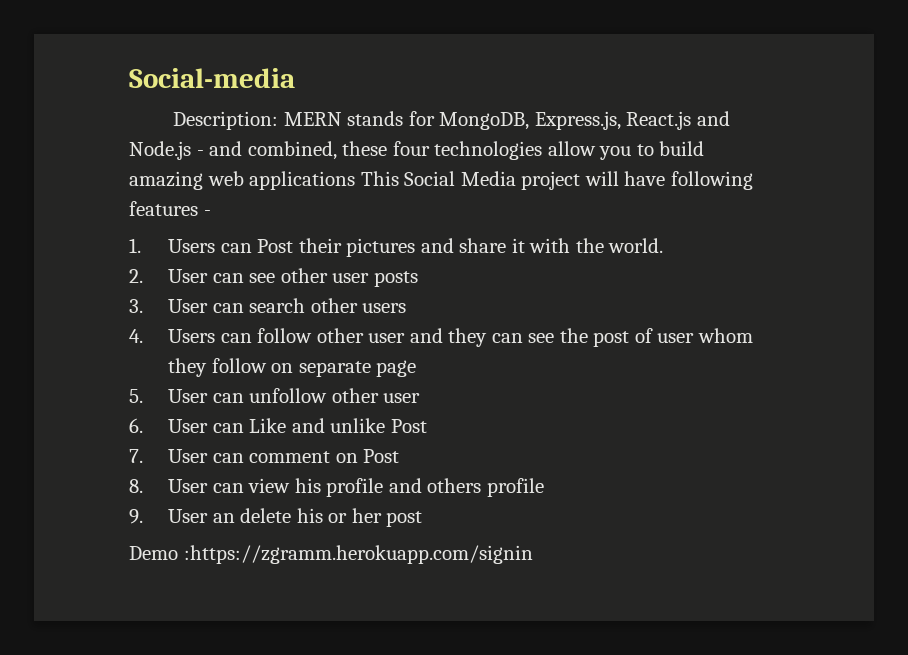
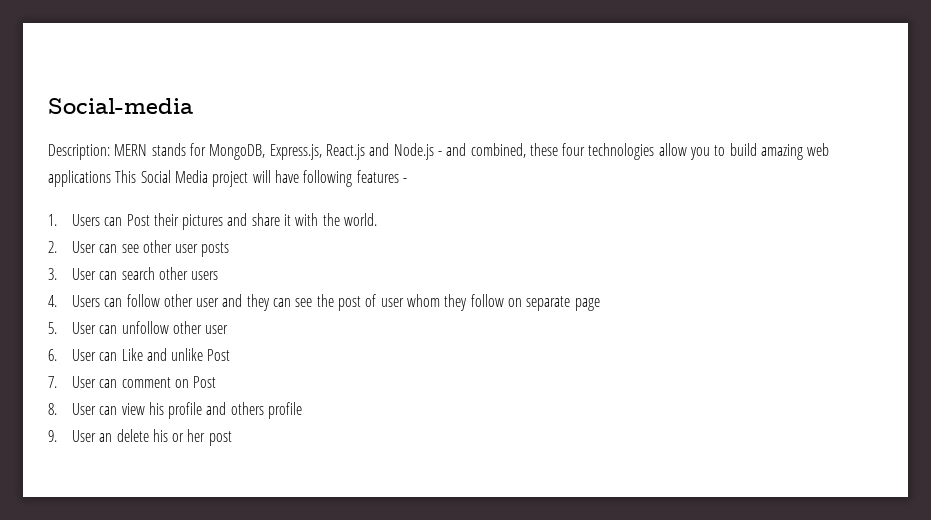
[129,545,533,564] // Demo :https://zgramm.herokuapp.com/signin -> (232, 438) none

